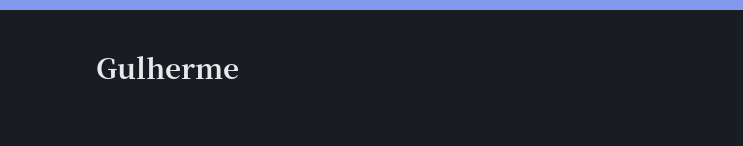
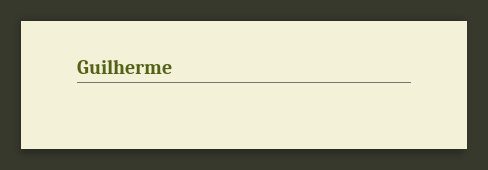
[96,56,239,79] Gulherme -> [77,59,172,74] Guilherme

